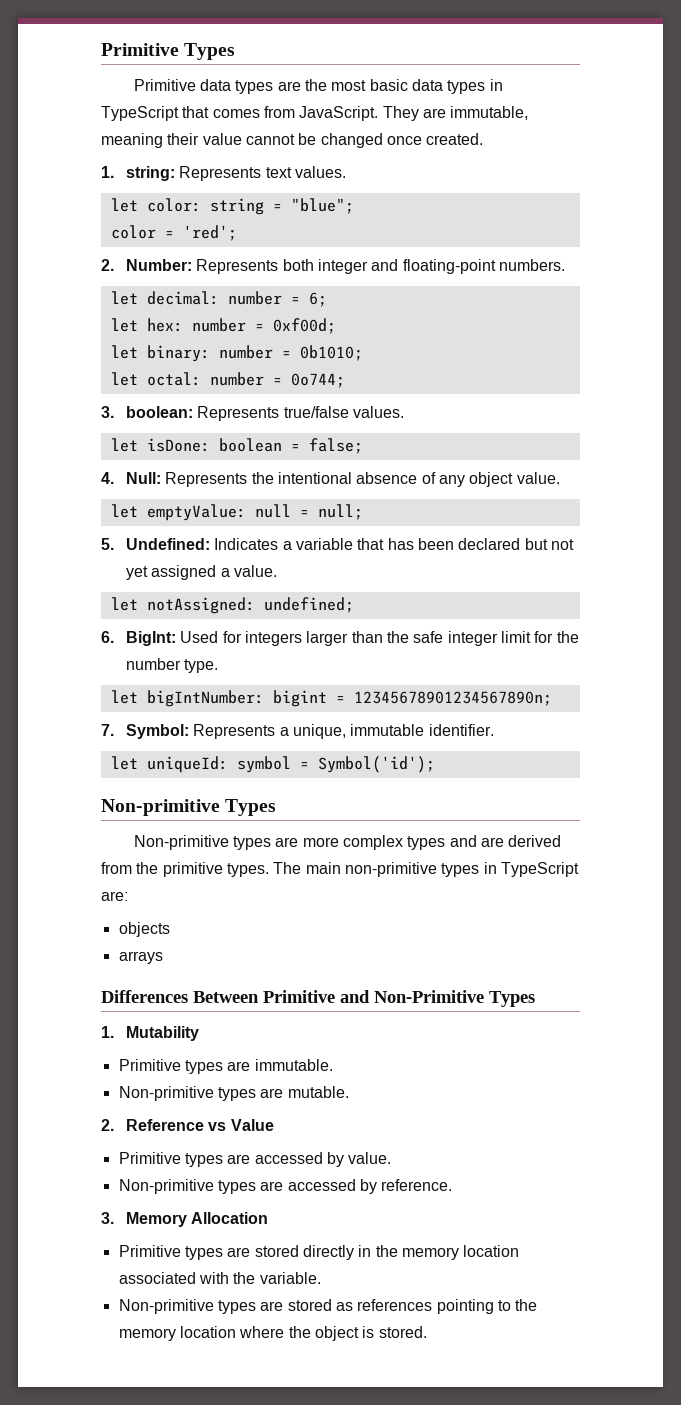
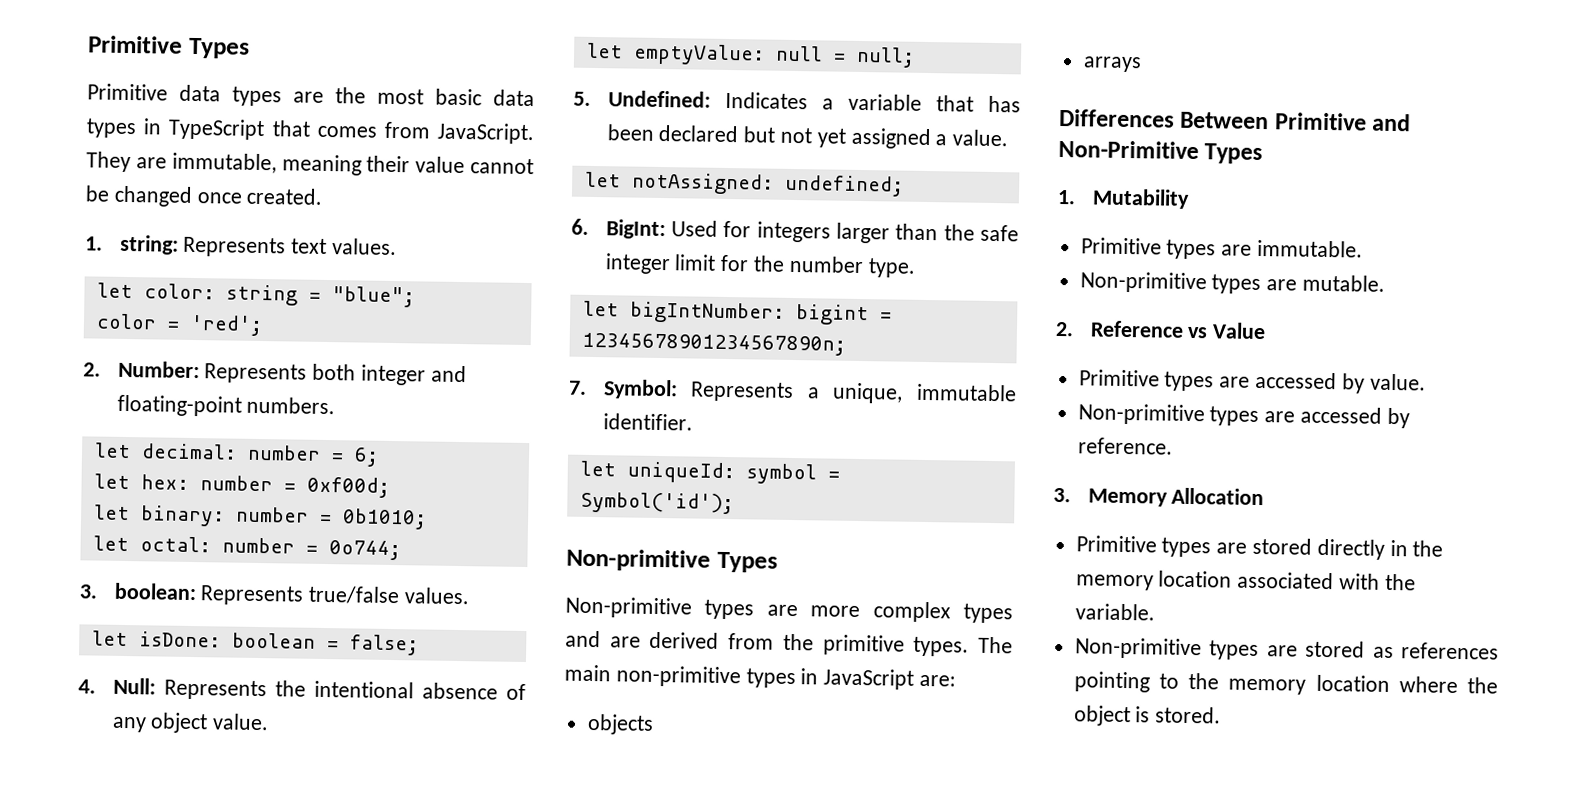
[500,862,579,877] TypeScript -> [823,668,915,690] JavaScript

